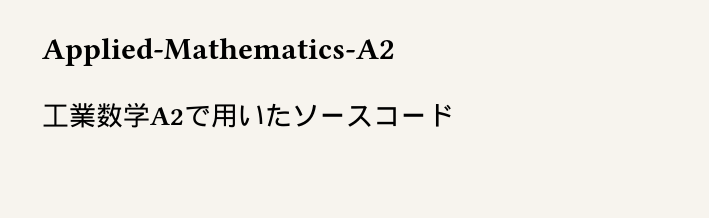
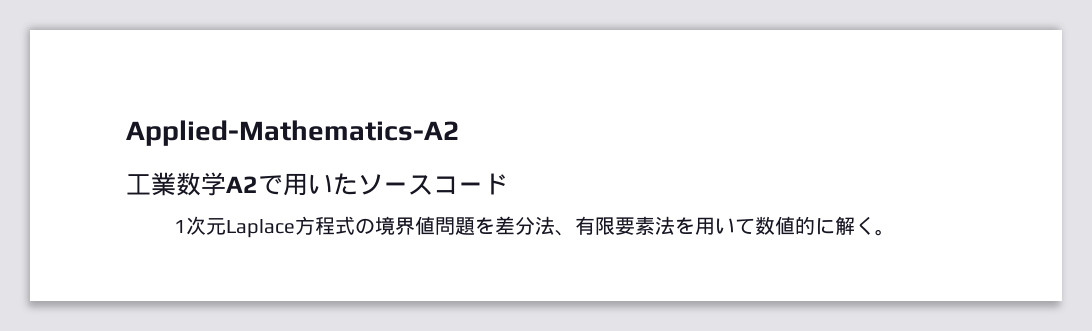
(454, 115) none -> [173,216,895,238] // 1次元Laplace方程式の境界値問題を差分法、有限要素法を用いて数値的に解く。

